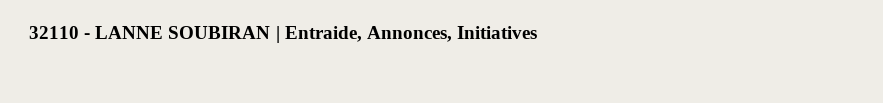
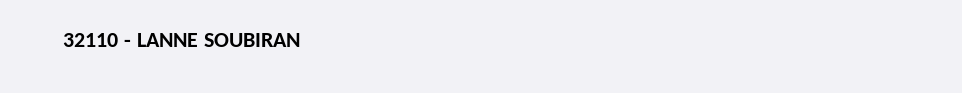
[275,26,537,43] | Entraide, Annonces, Initiatives -> (300, 40) none

